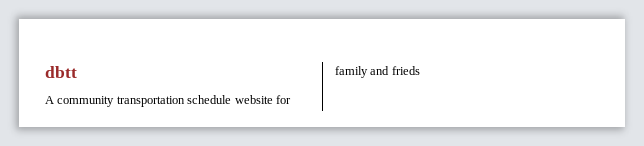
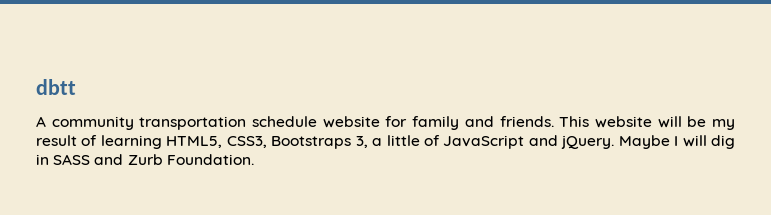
[391,66,420,75] frieds -> [499,116,736,130] [36,135,735,149] [36,154,254,165] friends. This website will be my result of learning HTML5, CSS3, Bootstraps 3, a little of JavaScript and jQuery. Maybe I will dig in SASS and Zurb Foundation.

